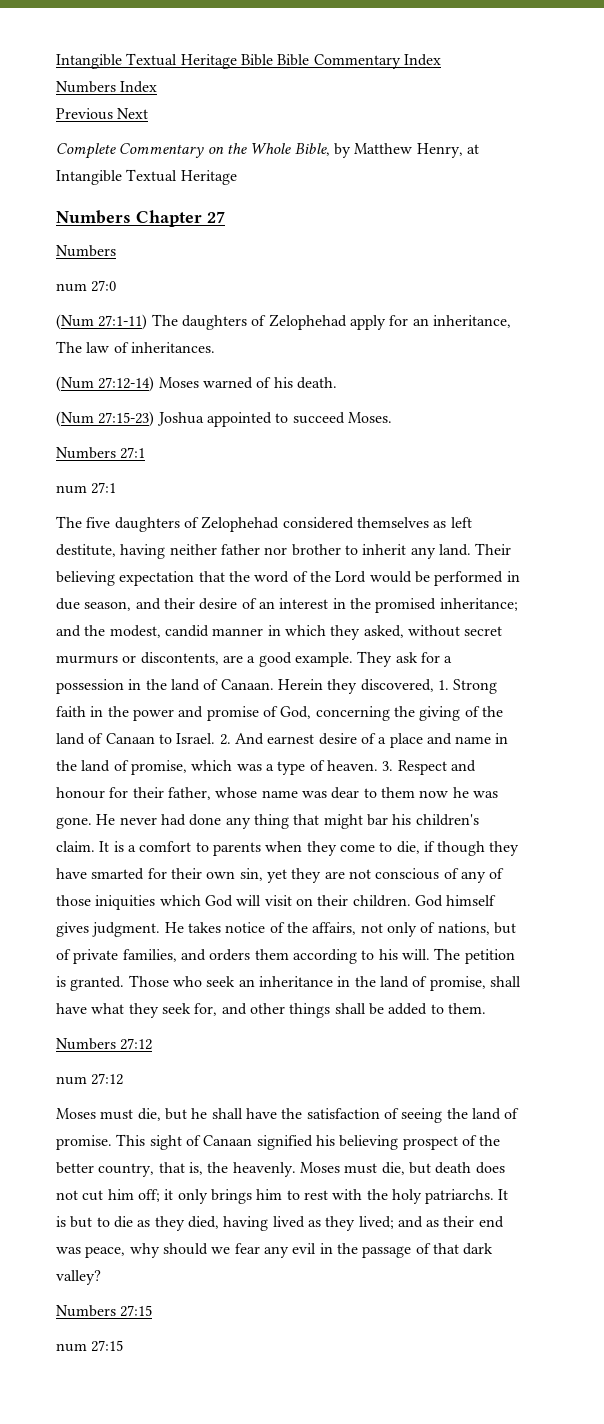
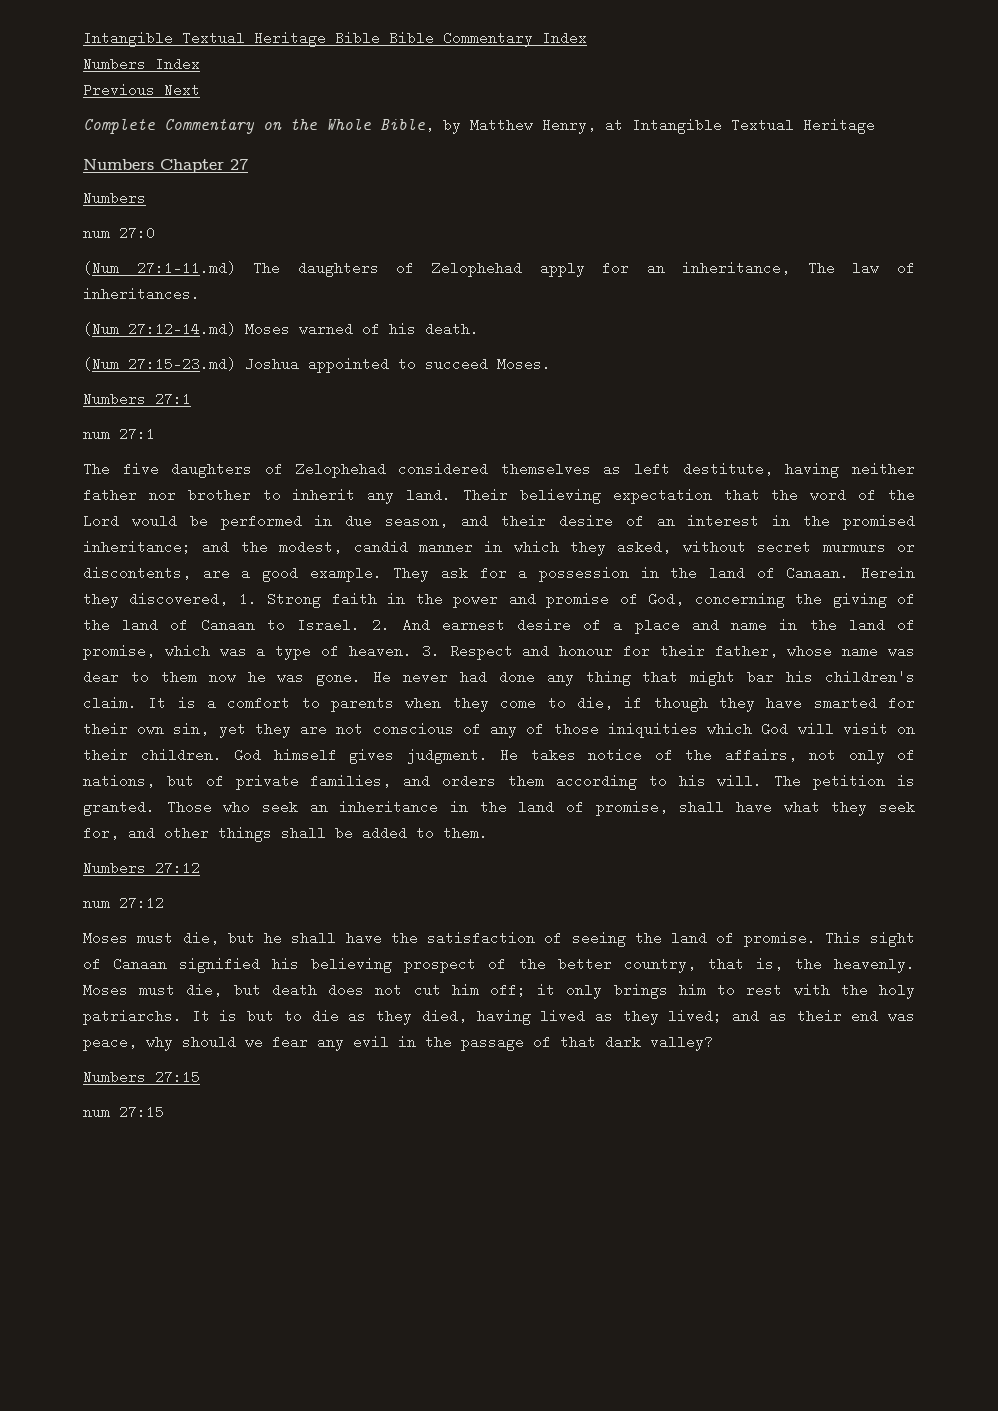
[98,314,148,330] 27:1-11) -> [136,261,236,275] 27:1-11.md)
[98,376,155,392] 27:12-14) -> [128,322,236,336] 27:12-14.md)
[98,411,155,427] 27:15-23) -> [128,357,236,371] 27:15-23.md)

